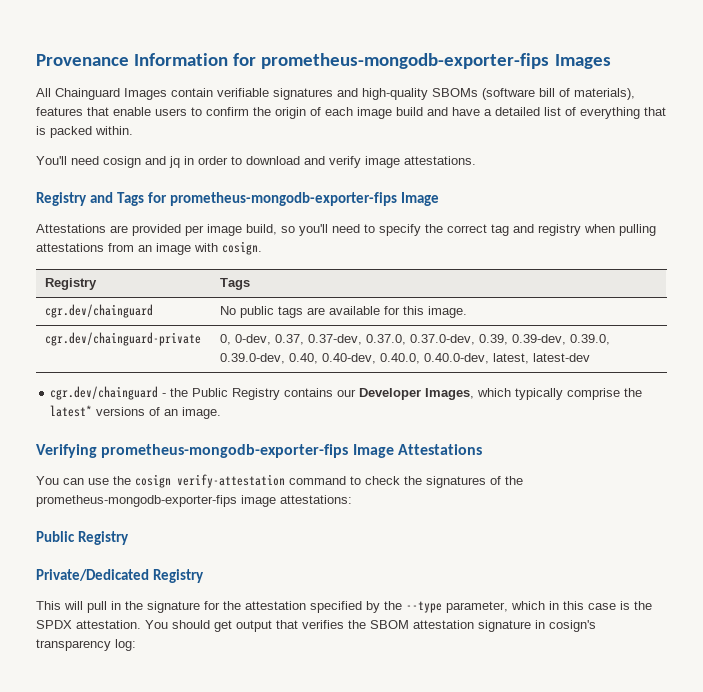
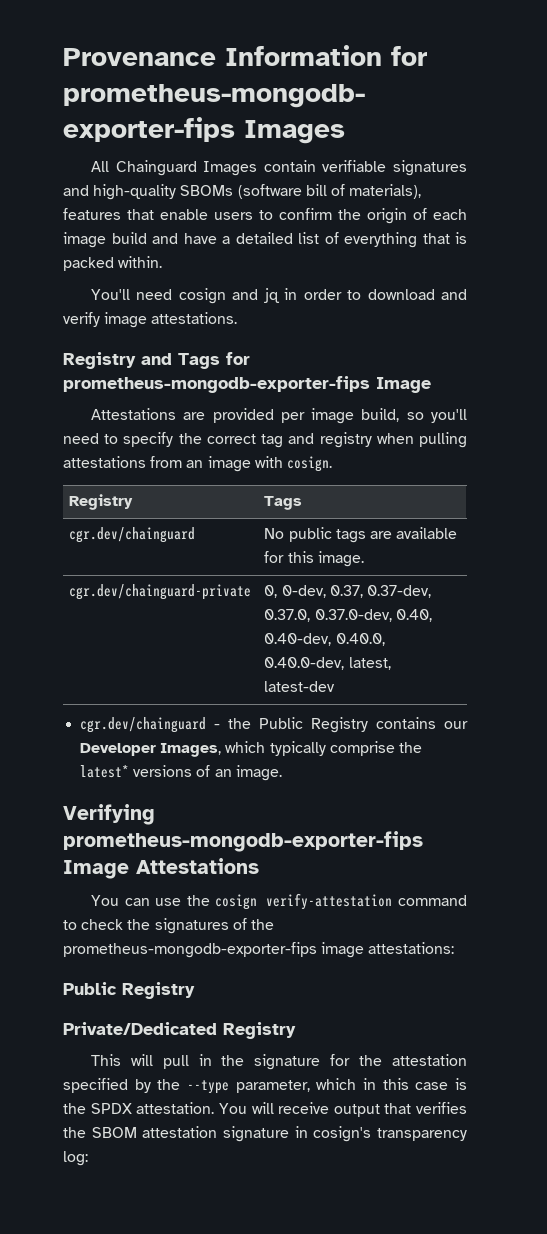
[479,334,611,345] [220,353,286,364] 0.39, 0.39-dev, 0.39.0, 0.39.0-dev, -> (392, 615) none
[172,620,232,632] should get -> [251,1102,330,1114] will receive

